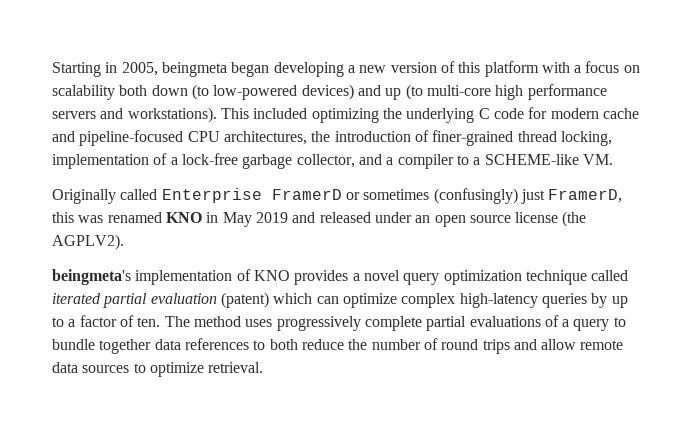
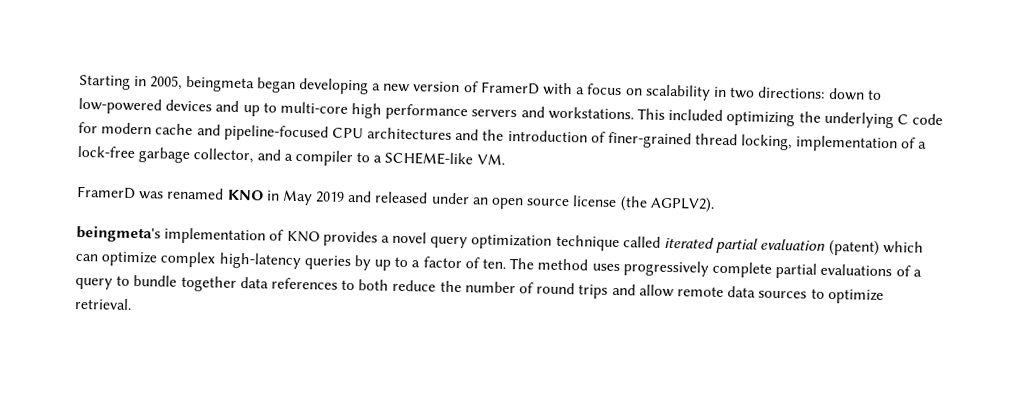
[458,61,539,77] this platform -> [480,81,540,95] FramerD
[119,84,354,100] both down (to low-powered devices) -> [713,86,882,101] [78,97,213,115] in two directions: down to low-powered devices
[405,84,423,100] (to -> [262,102,277,113] to
[127,107,217,123] workstations). -> [547,106,634,121] workstations.
[223,131,307,145] architectures, -> [367,127,480,141] architectures and
[52,188,623,204] [52,212,74,223] Originally called Enterprise FramerD or sometimes (confusingly) just FramerD, this -> [77,185,136,200] FramerD

